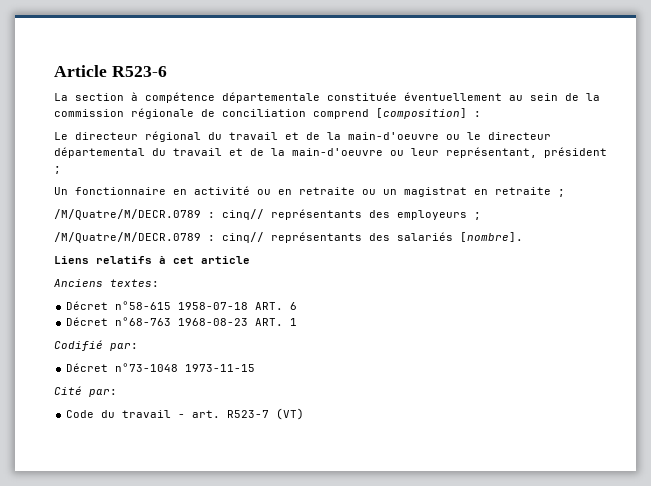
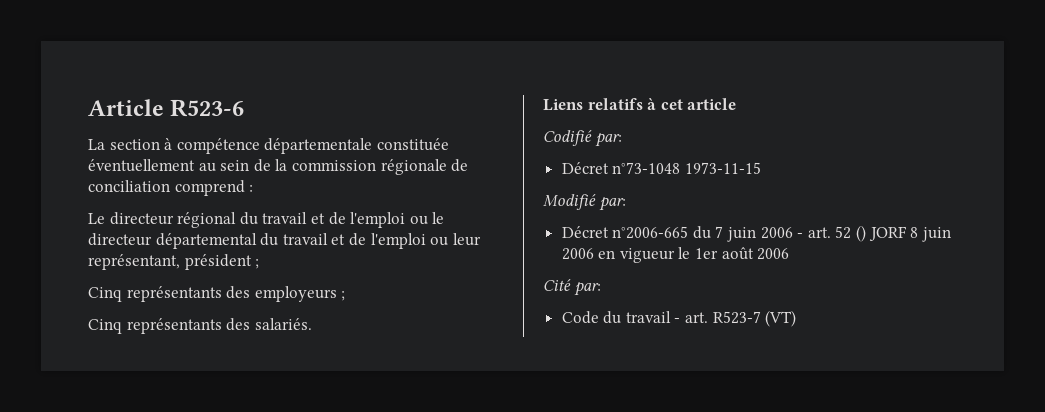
[376,108,467,119] [composition] -> (245, 188) none
[327,132,439,140] la main-d'oeuvre -> [350,212,406,228] l'emploi
[271,148,383,156] la main-d'oeuvre -> [370,233,426,249] l'emploi
[54,186,565,197] [54,209,481,220] [54,232,523,243] Un fonctionnaire en activité ou en retraite ou un magistrat en retraite ; // /M/Quatre/M/DECR.0789 : cinq// représentants des employeurs ; // /M/Quatre/M/DECR.0789 : cinq// représentants des salariés [nombre]. -> [88,286,346,302] [88,318,312,334] Cinq représentants des employeurs ; // Cinq représentants des salariés.
[54,279,159,287] [66,301,298,310] [66,317,298,326] // Anciens textes: // Décret n°58-615 1958-07-18 ART. 6 // Décret n°68-763 1968-08-23 ART. 1 -> (737, 104) none
(256, 368) none -> [543,194,626,211] [561,225,951,242] [561,247,790,263] // Modifié par: // Décret n°2006-665 du 7 juin 2006 - art. 52 () JORF 8 juin 2006 en vigueur le 1er août 2006

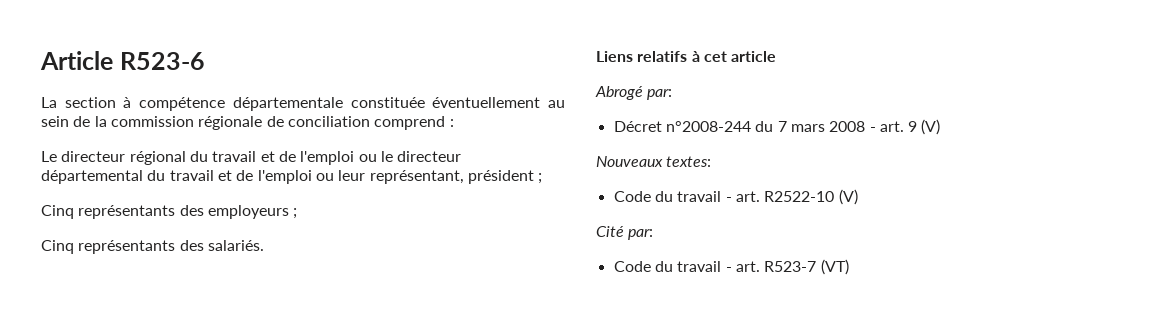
[543,130,622,147] [561,162,761,174] [543,194,626,211] [561,225,951,242] [561,247,790,263] Codifié par: // Décret n°73-1048 1973-11-15 // Modifié par: // Décret n°2006-665 du 7 juin 2006 - art. 52 () JORF 8 juin 2006 en vigueur le 1er août 2006 -> [595,86,673,100] [613,119,941,135] [596,156,712,167] [613,189,858,205] Abrogé par: // Décret n°2008-244 du 7 mars 2008 - art. 9 (V) // Nouveaux textes: // Code du travail - art. R2522-10 (V)

